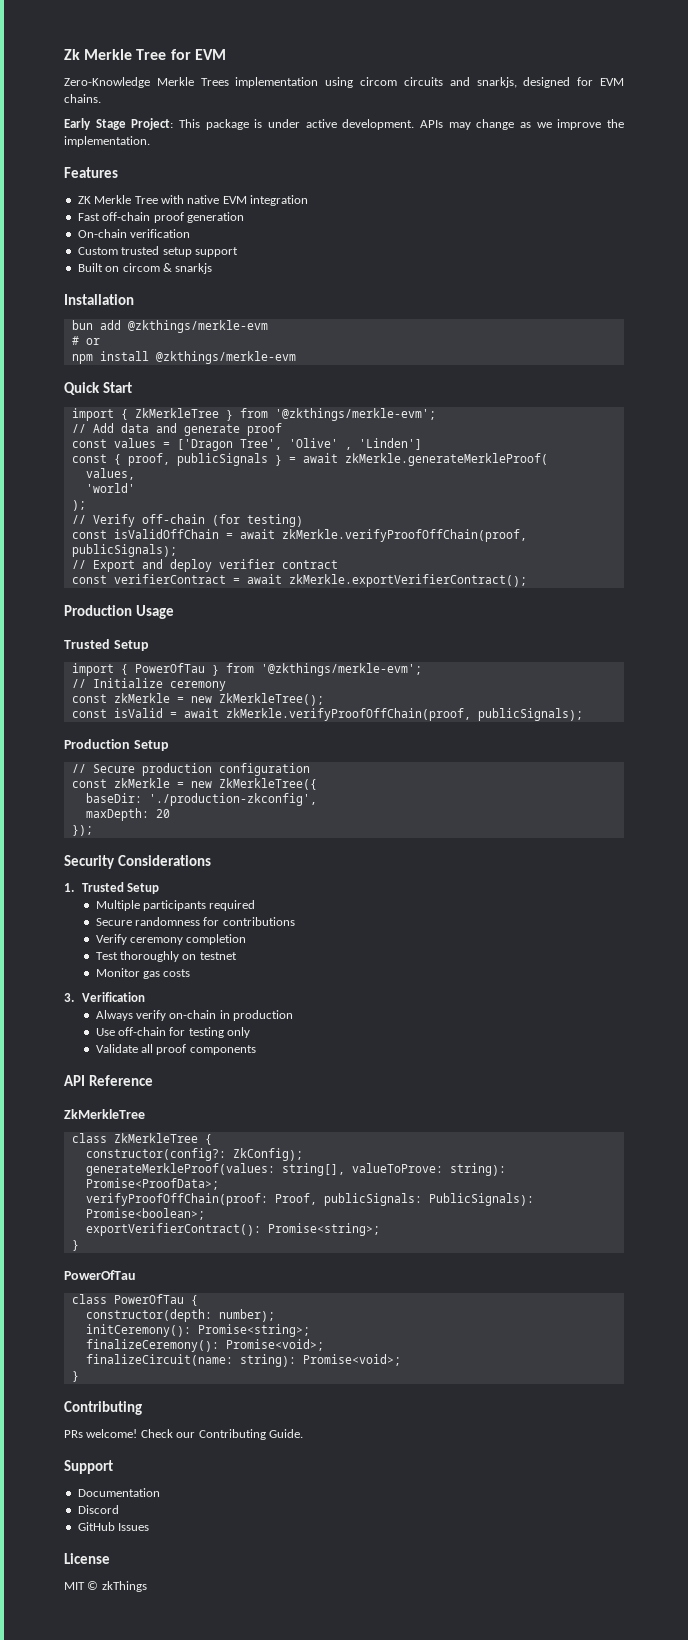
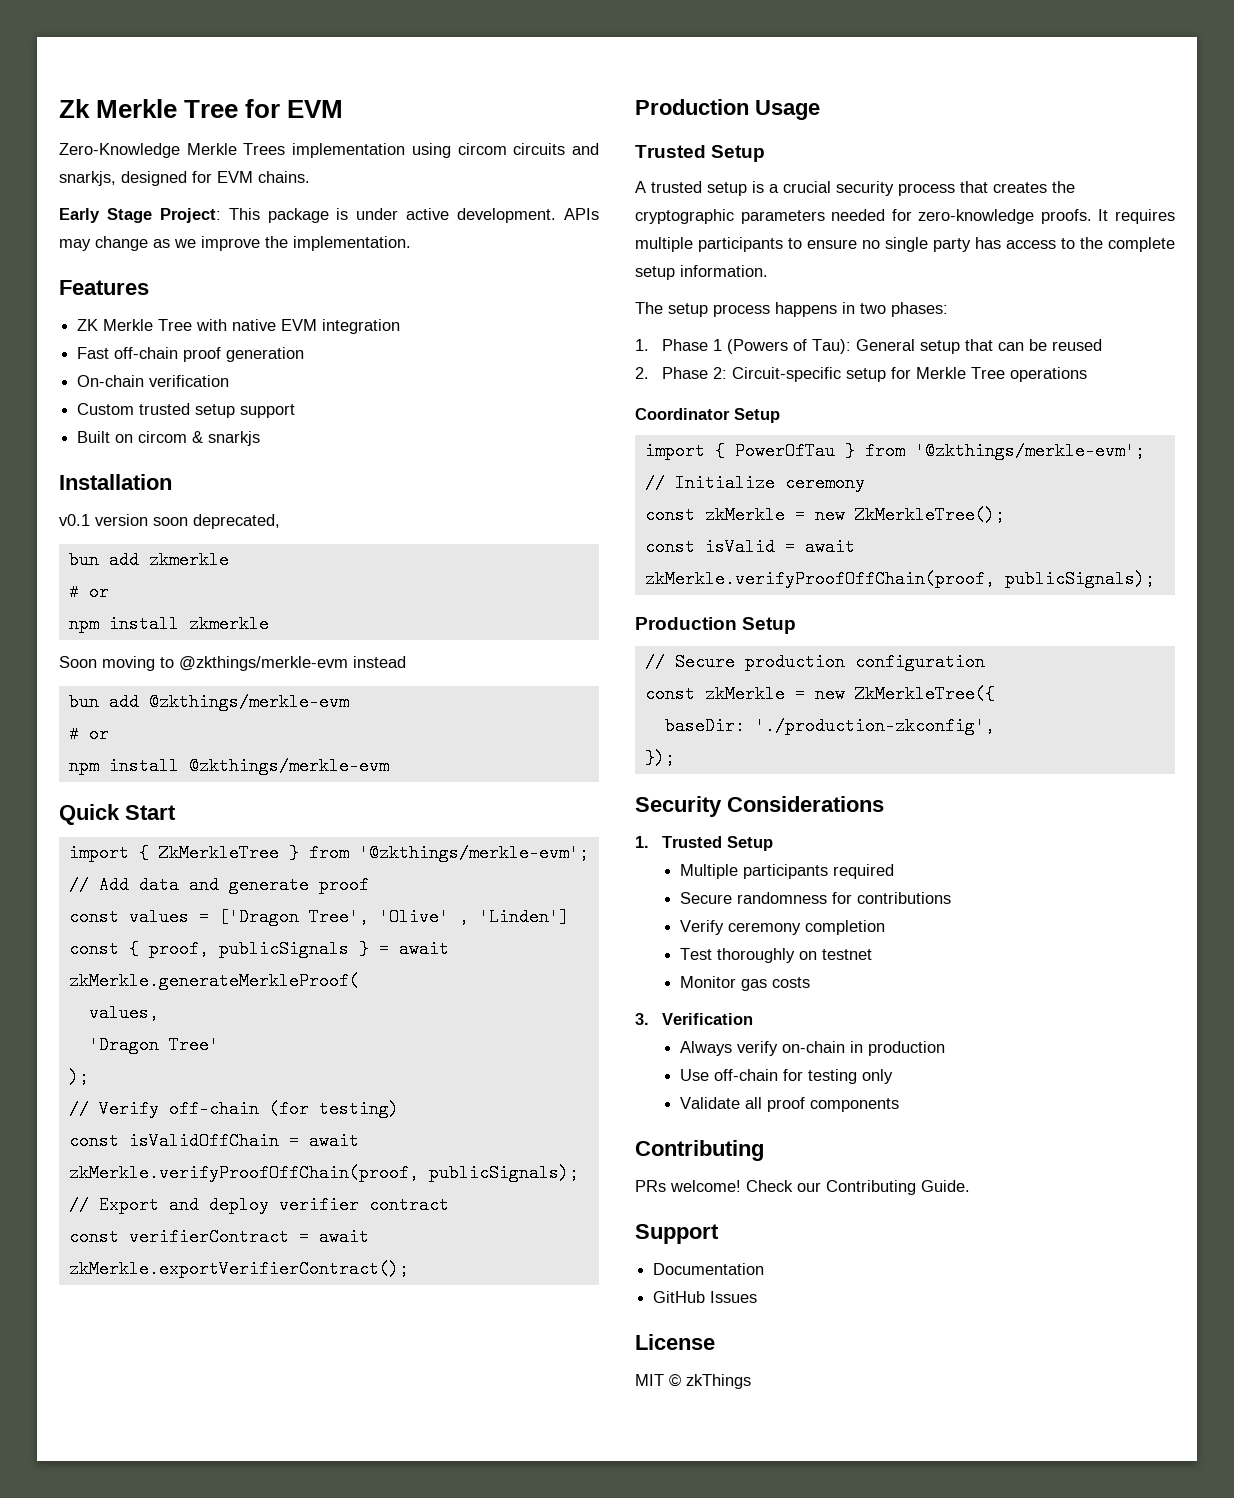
(134, 299) none -> [59,514,280,529] [68,551,229,569] [68,583,109,601] [68,615,269,633] [59,656,406,671] // v0.1 version soon deprecated, // bun add zkmerkle // # or // npm install zkmerkle // Soon moving to @zkthings/merkle-evm instead
[85,483,135,493] 'world' -> [88,1036,219,1054] 'Dragon Tree'
(149, 645) none -> [635,181,1075,196] [635,209,1175,224] [635,237,1175,252] [635,265,768,280] [635,302,948,317] [635,339,1102,354] [635,367,1087,382] [635,408,780,423] // A trusted setup is a crucial security process that creates the cryptographic parameters needed for zero-knowledge proofs. It requires multiple participants to ensure no single party has access to the complete setup information. // The setup process happens in two phases: // 1. Phase 1 (Powers of Tau): General setup that can be reused // 2. Phase 2: Circuit-specific setup for Merkle Tree operations // Coordinator Setup
[85,808,170,821] // maxDepth: 20 -> (995, 726) none
[64,1075,153,1086] [64,1109,145,1119] [71,1133,212,1145] [85,1148,303,1161] [85,1163,506,1176] [85,1178,219,1190] [85,1193,534,1206] [85,1208,205,1220] [85,1223,380,1236] [71,1240,79,1251] [64,1270,136,1280] [71,1294,198,1306] [85,1309,275,1322] [85,1324,310,1337] [85,1339,324,1352] [85,1354,401,1367] [71,1371,79,1382] // API Reference // ZkMerkleTree // class ZkMerkleTree { // constructor(config?: ZkConfig); // generateMerkleProof(values: string[], valueToProve: string): Promise<ProofData>; // verifyProofOffChain(proof: Proof, publicSignals: PublicSignals): Promise<boolean>; // exportVerifierContract(): Promise<string>; // } // PowerOfTau // class PowerOfTau { // constructor(depth: number); // initCeremony(): Promise<string>; // finalizeCeremony(): Promise<void>; // finalizeCircuit(name: string): Promise<void>; // } -> (899, 1105) none
[77,1505,119,1514] // Discord -> (765, 1269) none

